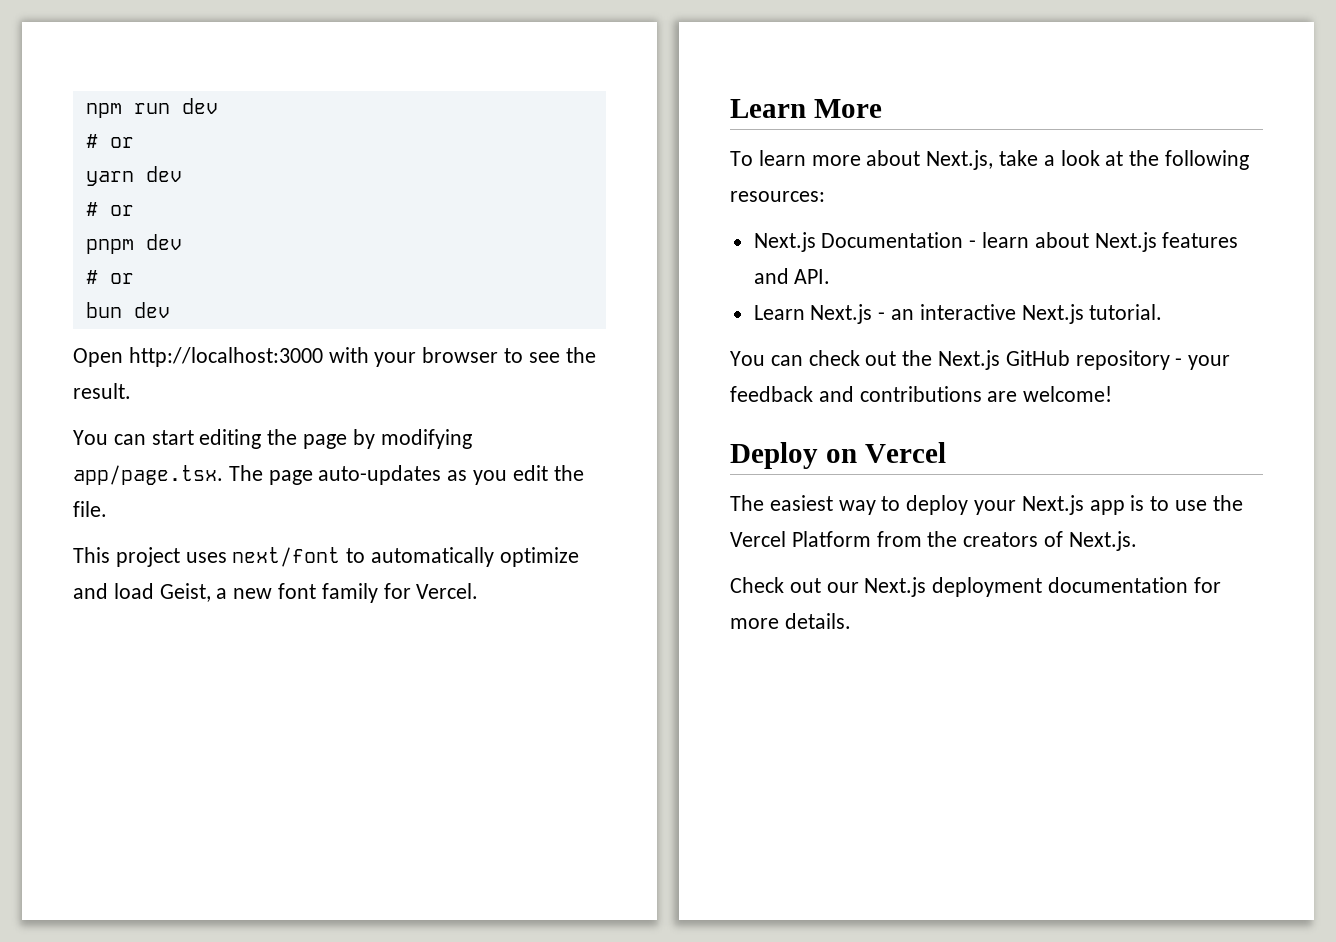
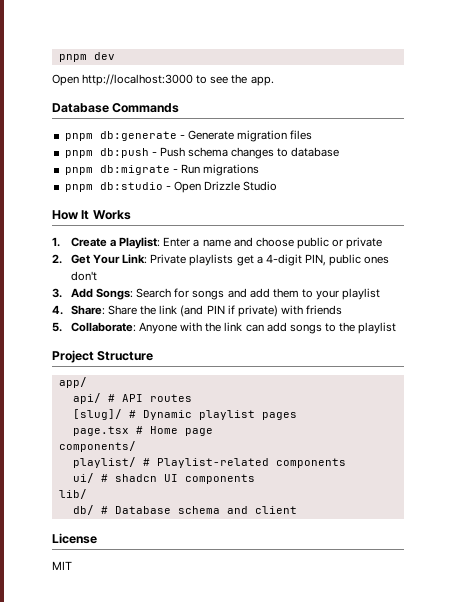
[85,98,218,118] [85,134,134,148] [85,166,182,186] [85,202,134,216] [85,234,182,254] [85,270,134,284] [85,302,170,318] [73,347,596,367] [73,383,131,399] [73,429,472,449] [73,465,584,485] [73,501,107,517] [73,547,579,567] [73,583,479,603] [730,99,882,118] [730,150,1250,170] [730,191,825,202] [753,232,1239,252] [753,268,831,284] [753,304,1163,324] [730,350,1231,370] [730,386,1113,402] [730,442,946,469] [730,495,1243,515] [730,531,1137,551] [730,577,1221,597] [730,613,851,629] npm run dev // # or // yarn dev // # or // pnpm dev // # or // bun dev // Open http://localhost:3000 with your browser to see the result. // You can start editing the page by modifying app/page.tsx. The page auto-updates as you edit the file. // This project uses next/font to automatically optimize and load Geist, a new font family for Vercel. // Learn More // To learn more about Next.js, take a look at the following resources: // Next.js Documentation - learn about Next.js features and API. // Learn Next.js - an interactive Next.js tutorial. // You can check out the Next.js GitHub repository - your feedback and contributions are welcome! // Deploy on Vercel // The easiest way to deploy your Next.js app is to use the Vercel Platform from the creators of Next.js. // Check out our Next.js deployment documentation for more details. -> [58,52,115,62] [52,74,274,86] [52,103,180,113] [64,130,313,142] [64,147,340,159] [64,164,259,176] [64,181,278,193] [52,210,131,220] [52,237,383,249] [52,254,390,266] [70,271,97,281] [52,288,381,300] [52,305,342,317] [52,322,397,334] [52,350,154,363] [58,377,87,388] [72,393,192,404] [72,409,297,420] [72,426,213,436] [58,441,136,452] [72,457,346,468] [72,473,255,484] [58,489,87,499] [72,505,297,515] [52,533,97,544] [52,561,72,570] pnpm dev // Open http://localhost:3000 to see the app. // Database Commands // pnpm db:generate - Generate migration files // pnpm db:push - Push schema changes to database // pnpm db:migrate - Run migrations // pnpm db:studio - Open Drizzle Studio // How It Works // 1. Create a Playlist: Enter a name and choose public or private // 2. Get Your Link: Private playlists get a 4-digit PIN, public ones don't // 3. Add Songs: Search for songs and add them to your playlist // 4. Share: Share the link (and PIN if private) with friends // 5. Collaborate: Anyone with the link can add songs to the playlist // Project Structure // app/ // api/ # API routes // [slug]/ # Dynamic playlist pages // page.tsx # Home page // components/ // playlist/ # Playlist-related components // ui/ # shadcn UI components // lib/ // db/ # Database schema and client // License // MIT

